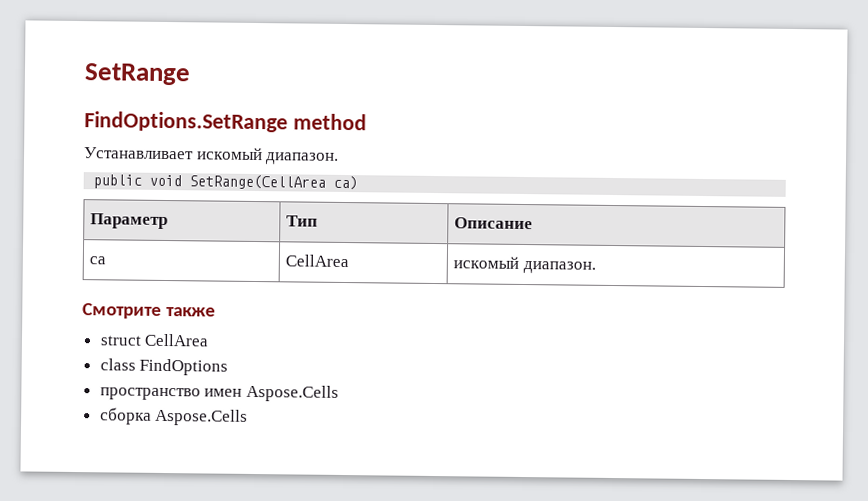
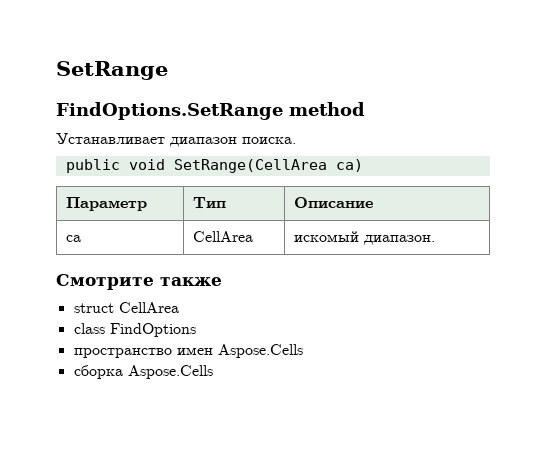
[196,147,340,165] искомый диапазон. -> [170,137,296,147] диапазон поиска.

